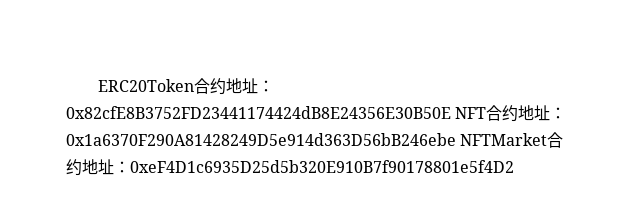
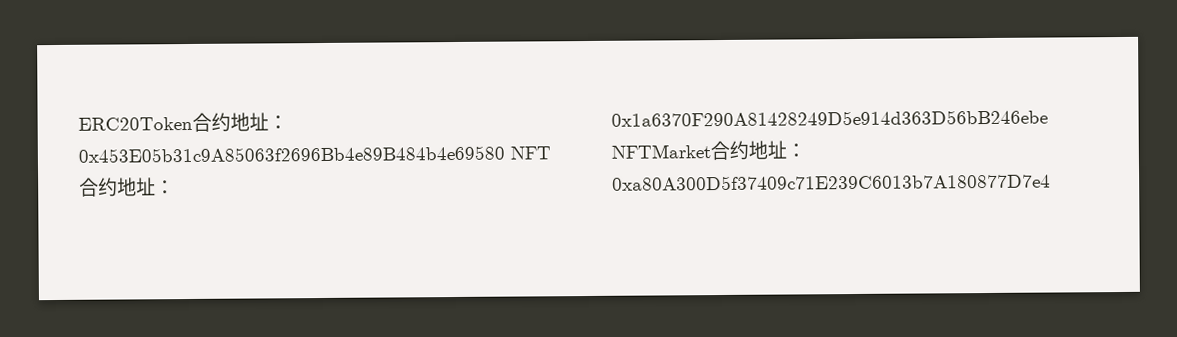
[66,106,451,119] 0x82cfE8B3752FD23441174424dB8E24356E30B50E -> [78,145,505,163] 0x453E05b31c9A85063f2696Bb4e89B484b4e69580
[130,160,514,173] 0xeF4D1c6935D25d5b320E910B7f90178801e5f4D2 -> [612,173,1051,191] 0xa80A300D5f37409c71E239C6013b7A180877D7e4

